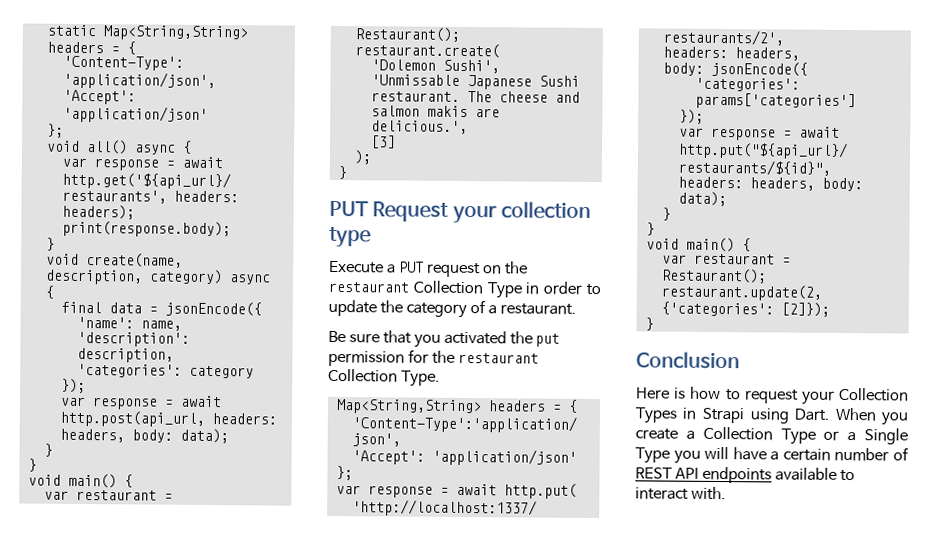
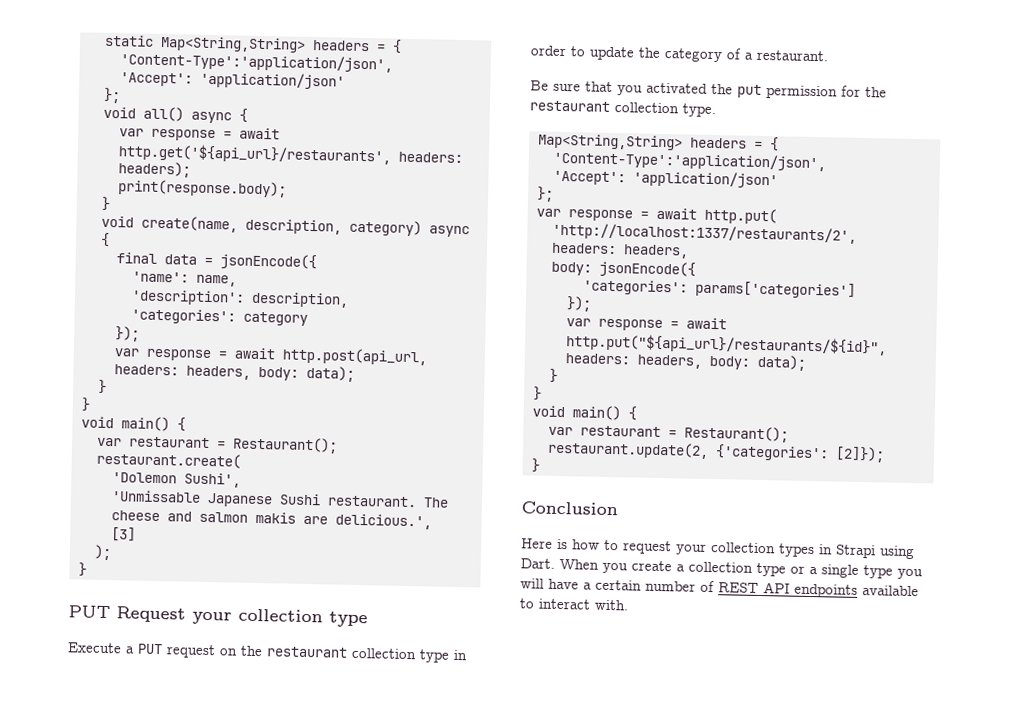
[412,280,522,299] Collection Type -> [351,647,450,663] collection type
[328,368,440,387] Collection Type. -> [614,102,716,118] collection type.
[839,387,909,402] [635,407,677,424] Collection Types -> [711,542,815,558] collection types
[702,426,908,445] [635,447,670,464] Collection Type or a Single Type -> [688,561,893,579] collection type or a single type

